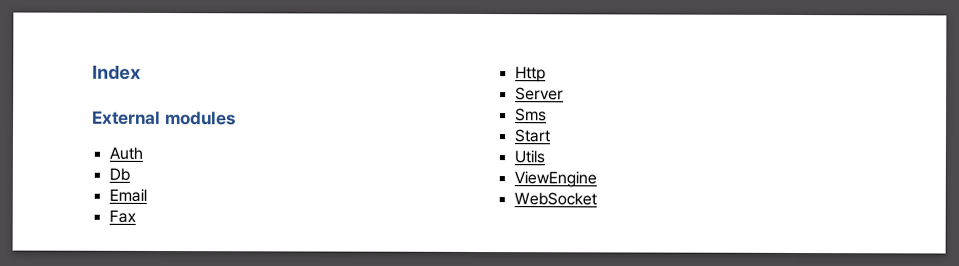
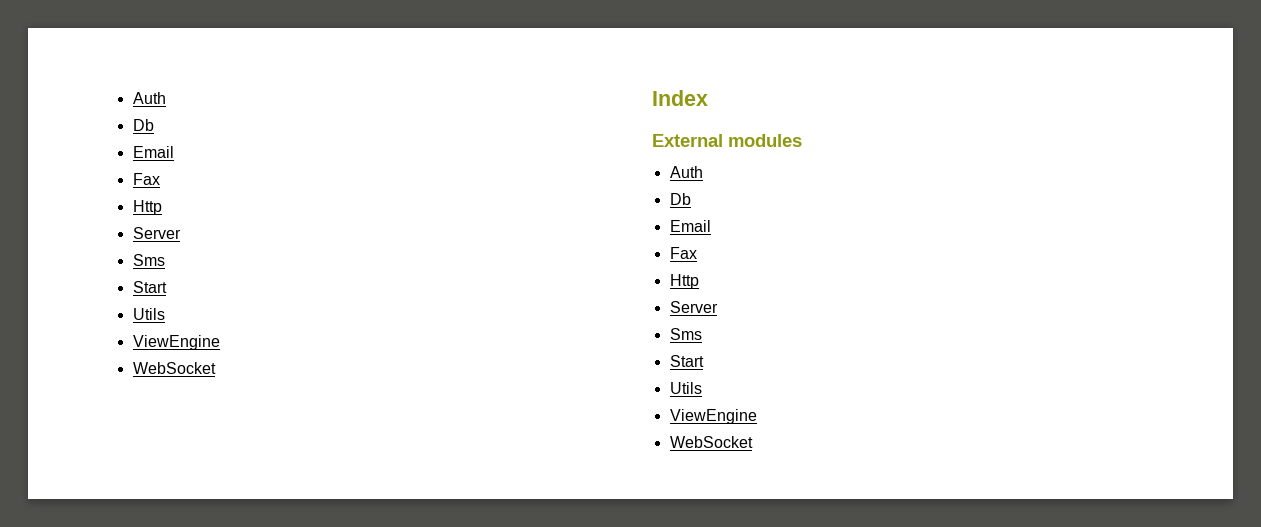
(92, 72) none -> [132,92,166,104] [132,119,154,131] [132,146,174,158] [132,173,160,185] [132,200,162,215] [132,227,181,239] [132,254,165,266] [132,281,167,293] [132,308,165,320] [132,335,220,350] [132,362,216,374] Auth // Db // Email // Fax // Http // Server // Sms // Start // Utils // ViewEngine // WebSocket //

